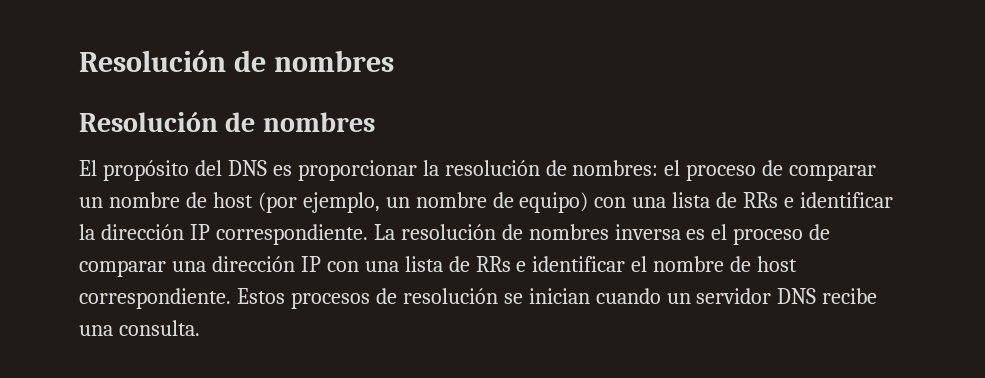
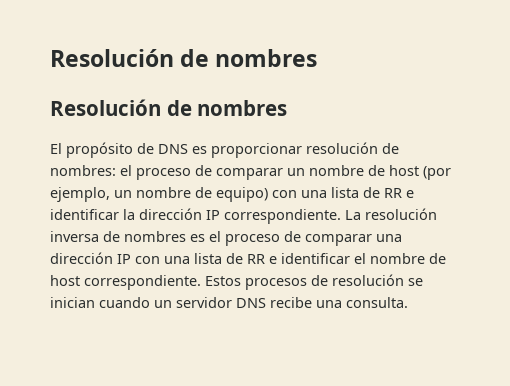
[194,160,222,176] del -> [137,143,154,154] de
[422,160,439,176] la -> (302, 150) none
[743,192,779,208] RRs -> [384,188,402,198] RR
[501,224,681,240] de nombres inversa -> [50,231,186,242] inversa de nombres
[475,256,511,272] RRs -> [247,254,265,264] RR

